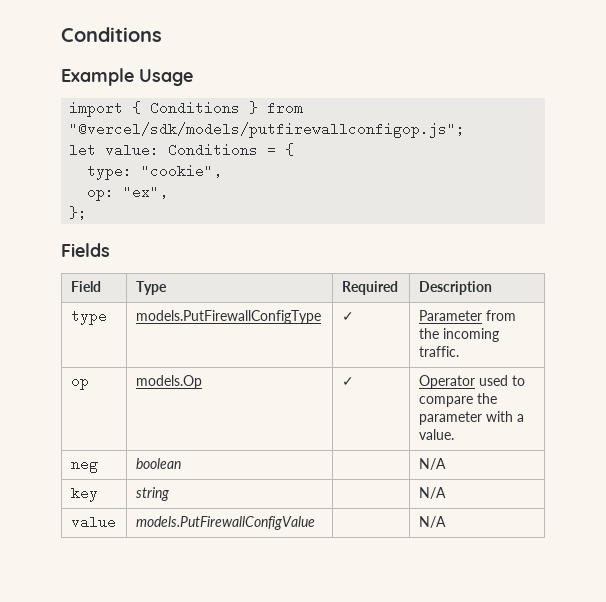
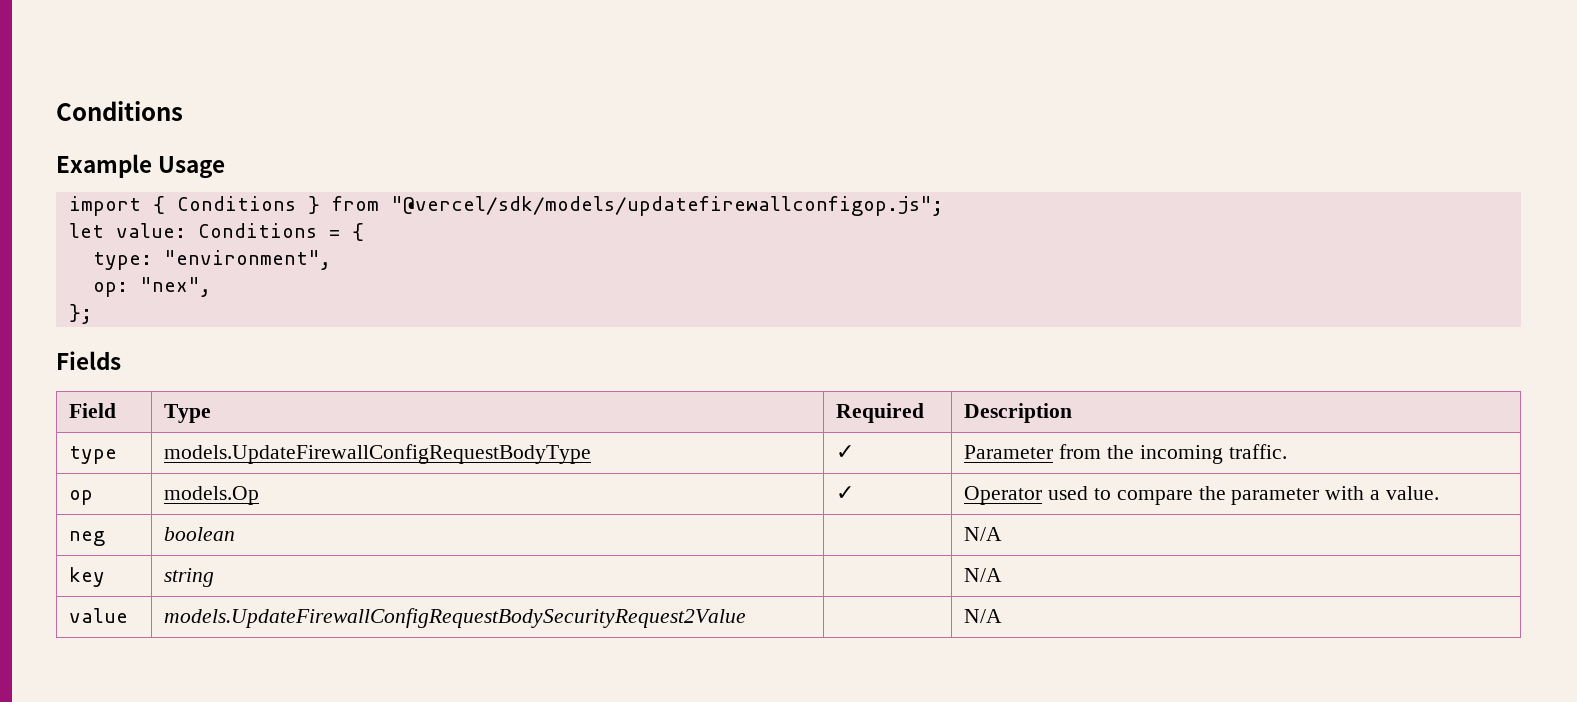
[69,122,466,138] "@vercel/sdk/models/putfirewallconfigop.js"; -> [390,196,943,216] "@vercel/sdk/models/updatefirewallconfigop.js";
[141,164,223,178] "cookie", -> [163,250,331,270] "environment",
[123,185,169,199] "ex", -> [139,277,211,297] "nex",
[135,310,321,324] models.PutFirewallConfigType -> [164,444,592,464] models.UpdateFirewallConfigRequestBodyType
[135,516,315,530] models.PutFirewallConfigValue -> [164,608,747,628] models.UpdateFirewallConfigRequestBodySecurityRequest2Value

